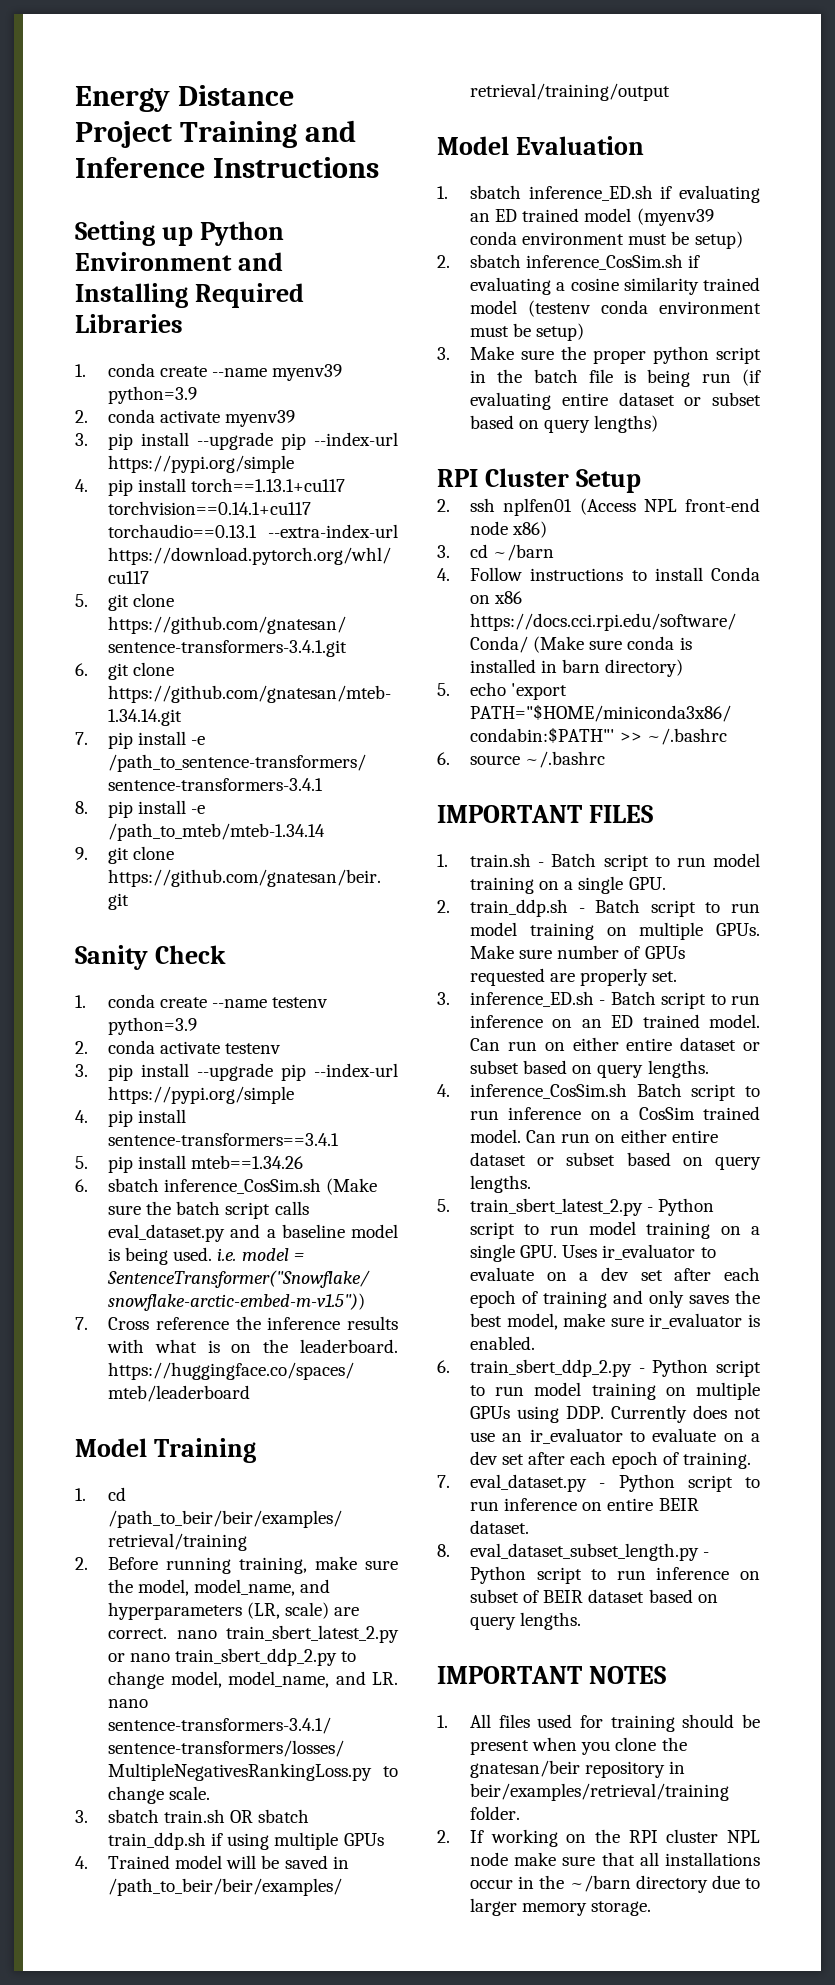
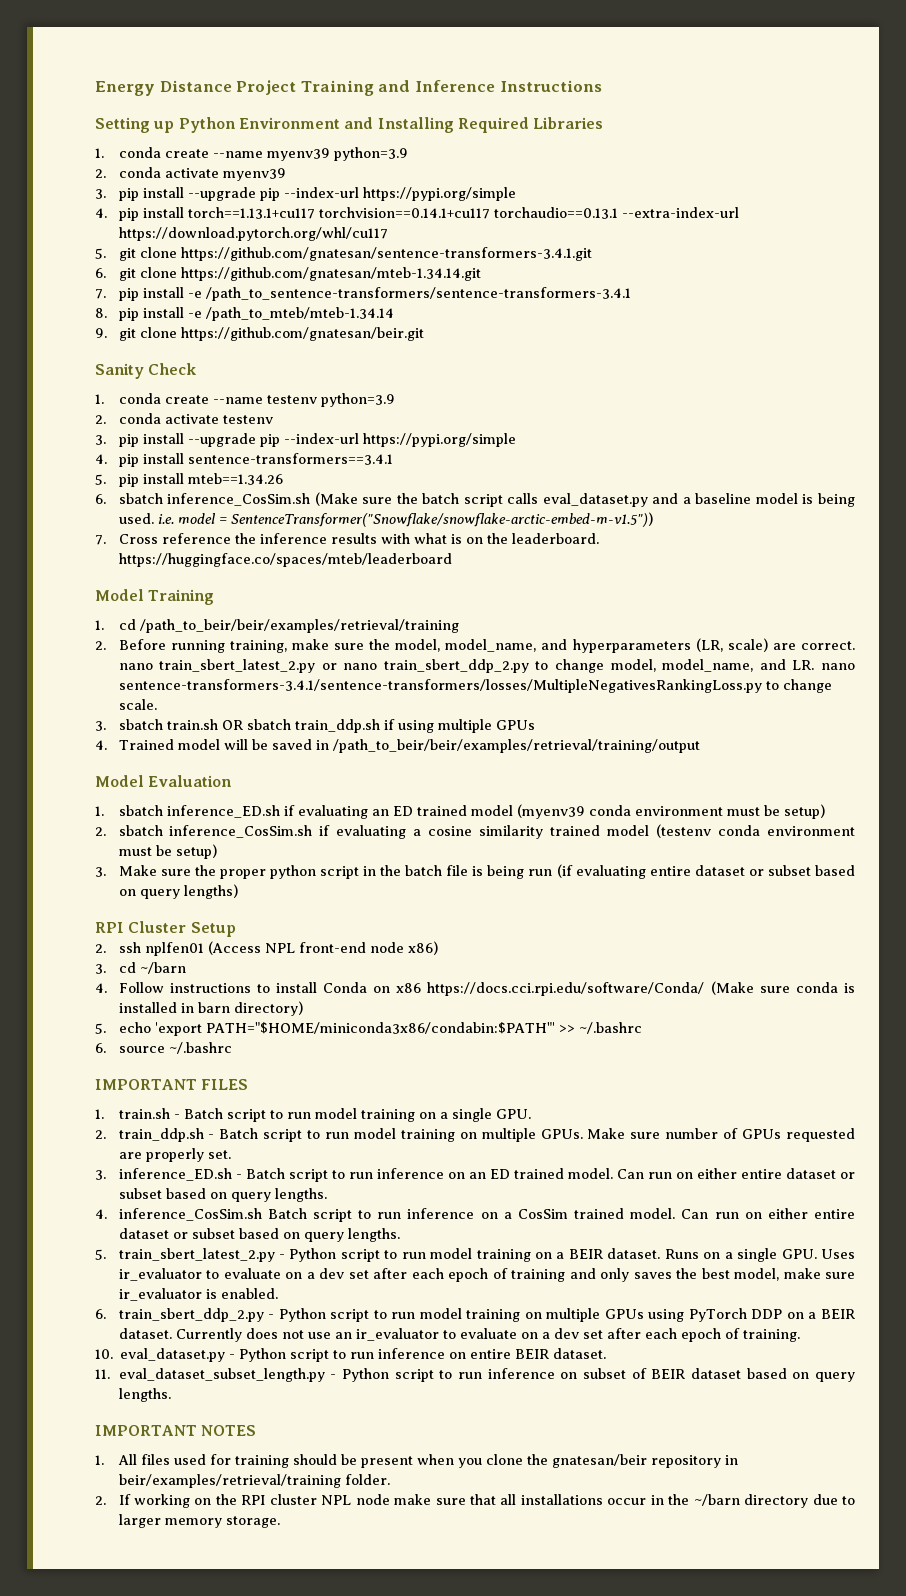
(760, 1230) none -> [568,1248,733,1259] BEIR dataset. Runs on a
[566,1406,605,1419] DDP. -> [688,1308,856,1322] [118,1328,172,1339] PyTorch DDP on a BEIR dataset.
[437,1475,450,1488] 7. -> [95,1349,113,1359] 10.
[437,1544,450,1557] 8. -> [95,1369,110,1379] 11.

